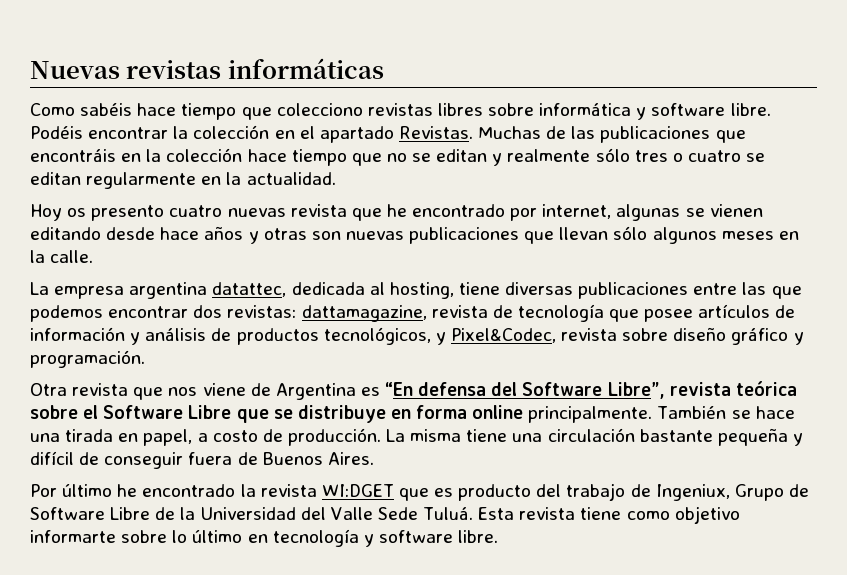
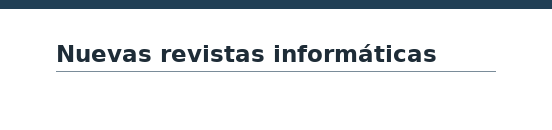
[30,103,771,120] [30,125,746,143] [30,148,766,166] [30,172,336,189] [30,204,763,221] [30,226,799,244] [30,250,94,263] [30,282,802,299] [30,304,796,322] [30,327,804,345] [30,350,145,368] [30,381,797,400] [30,405,795,423] [30,428,803,446] [30,451,374,469] [30,483,809,501] [30,506,740,524] [30,529,499,547] // Como sabéis hace tiempo que colecciono revistas libres sobre informática y software libre. Podéis encontrar la colección en el apartado Revistas. Muchas de las publicaciones que encontráis en la colección hace tiempo que no se editan y realmente sólo tres o cuatro se editan regularmente en la actualidad. // Hoy os presento cuatro nuevas revista que he encontrado por internet, algunas se vienen editando desde hace años y otras son nuevas publicaciones que llevan sólo algunos meses en la calle. // La empresa argentina datattec, dedicada al hosting, tiene diversas publicaciones entre las que podemos encontrar dos revistas: dattamagazine, revista de tecnología que posee artículos de información y análisis de productos tecnológicos, y Pixel&Codec, revista sobre diseño gráfico y programación. // Otra revista que nos viene de Argentina es “En defensa del Software Libre”, revista teórica sobre el Software Libre que se distribuye en forma online principalmente. También se hace una tirada en papel, a costo de producción. La misma tiene una circulación bastante pequeña y difícil de conseguir fuera de Buenos Aires. // Por último he encontrado la revista WI:DGET que es producto del trabajo de Ingeniux, Grupo de Software Libre de la Universidad del Valle Sede Tuluá. Esta revista tiene como objetivo informarte sobre lo último en tecnología y software libre. -> (437, 53) none

